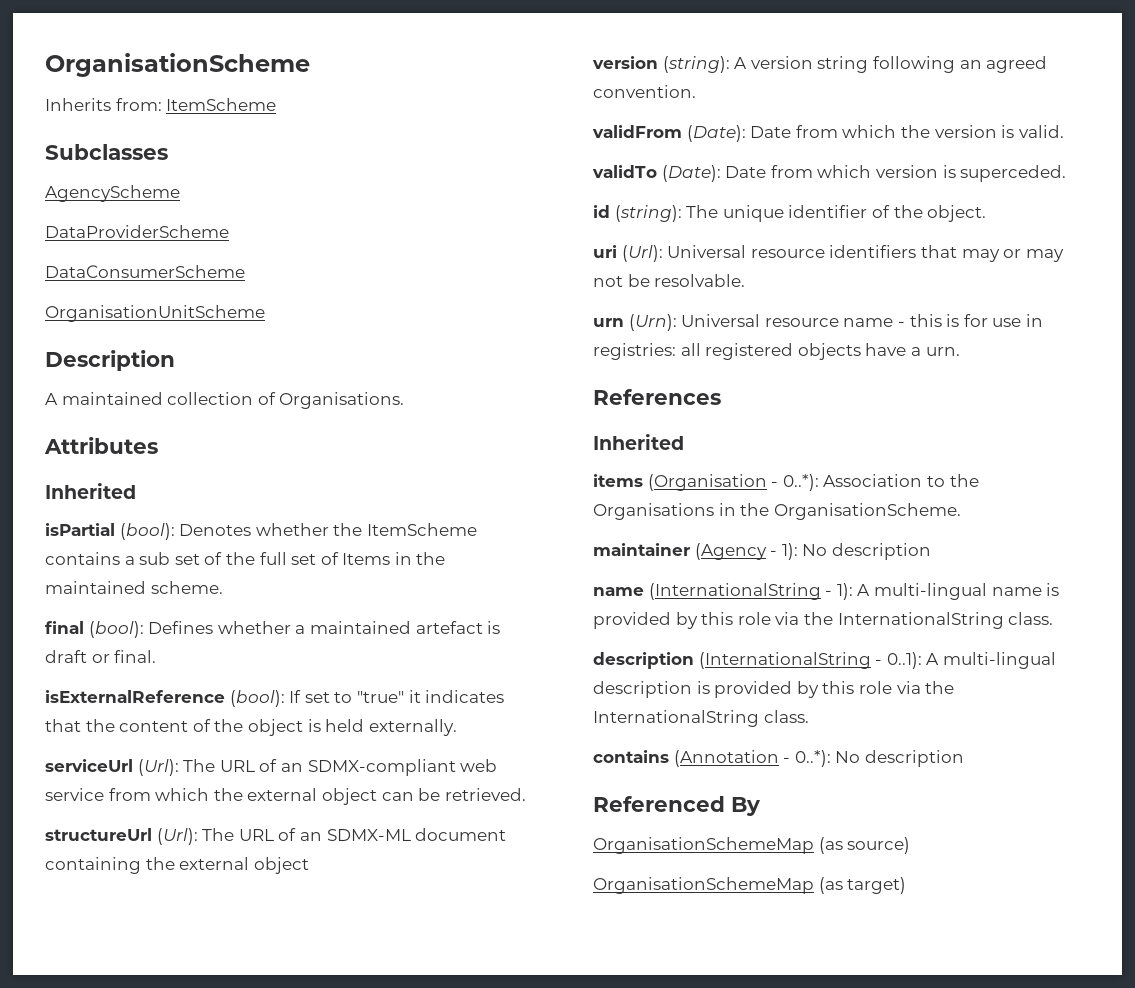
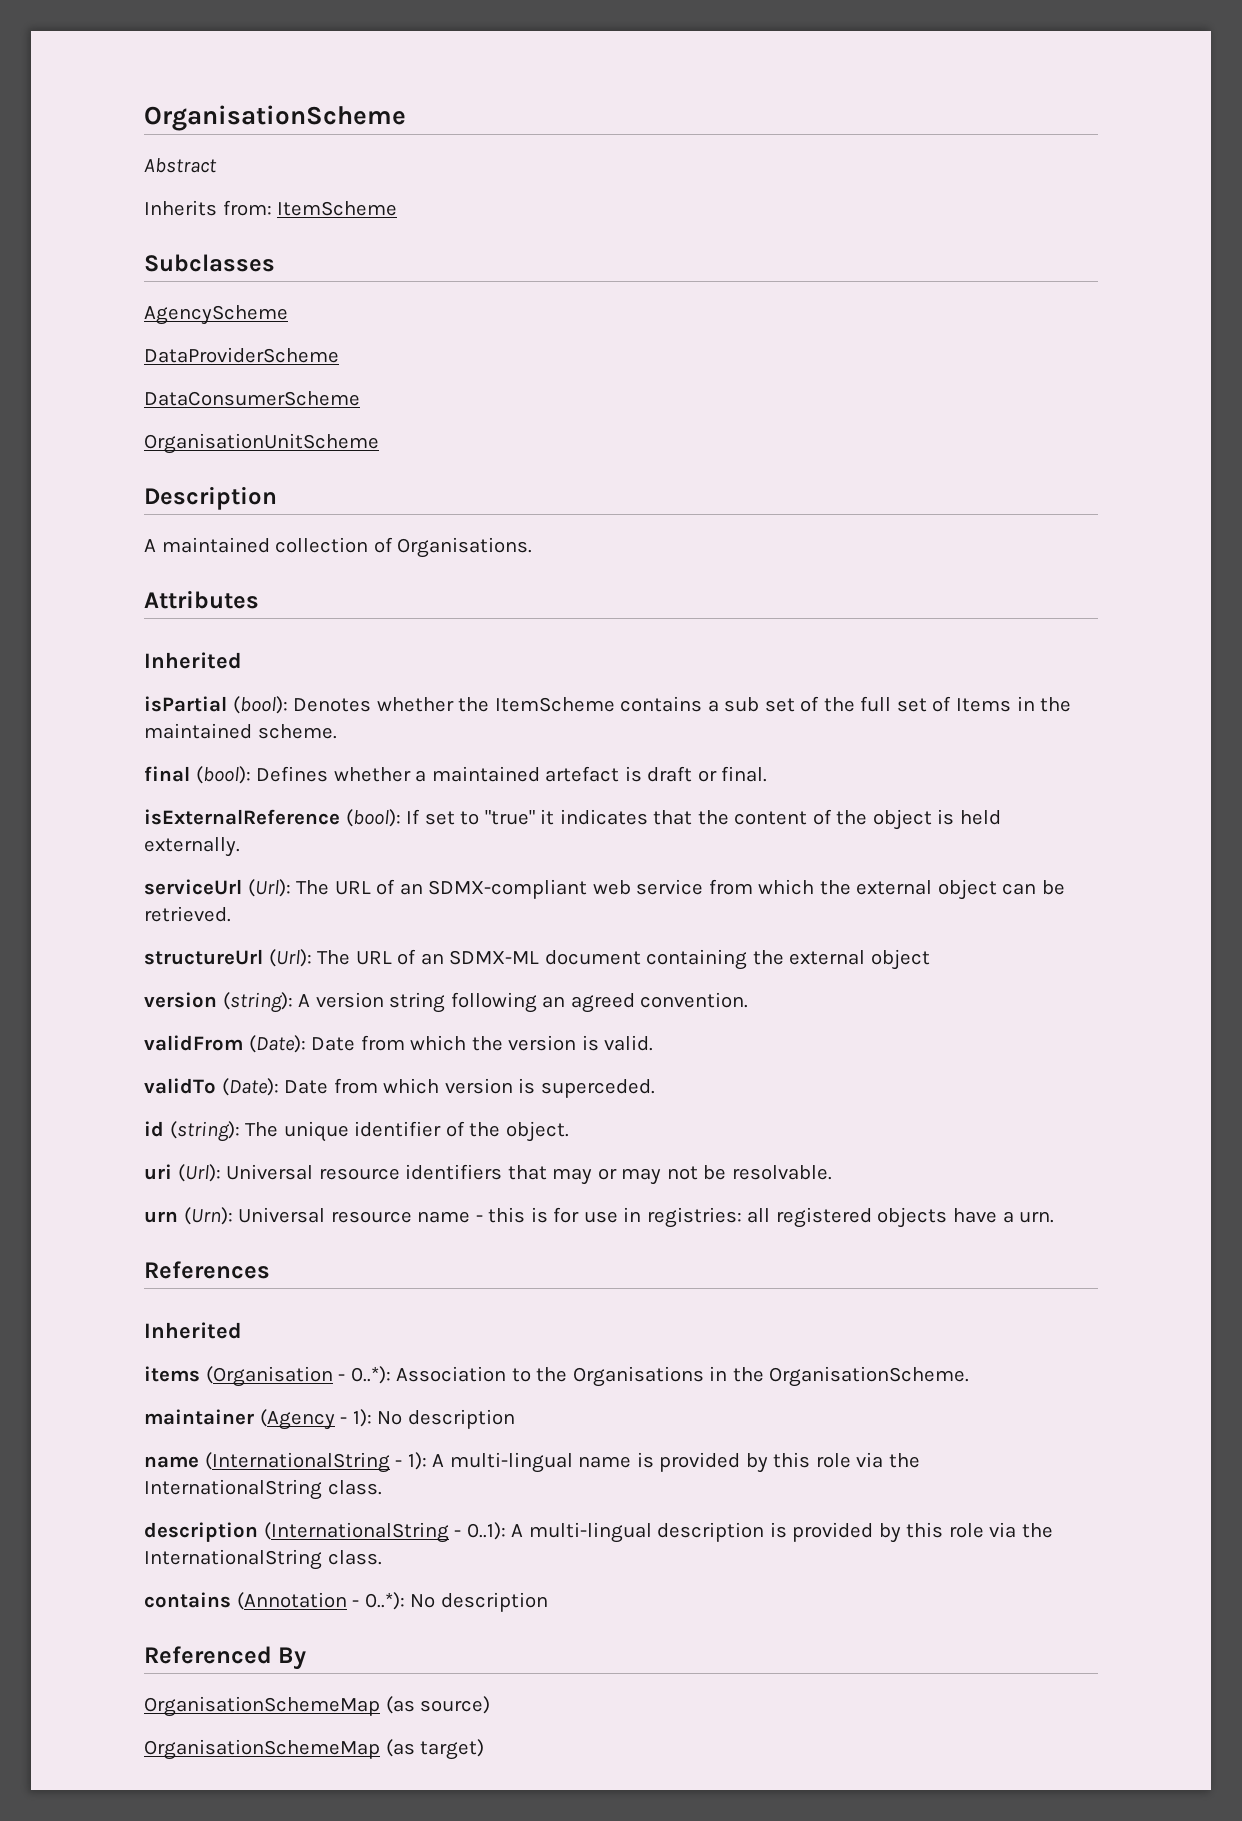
(310, 65) none -> [144,158,217,173] // Abstract

